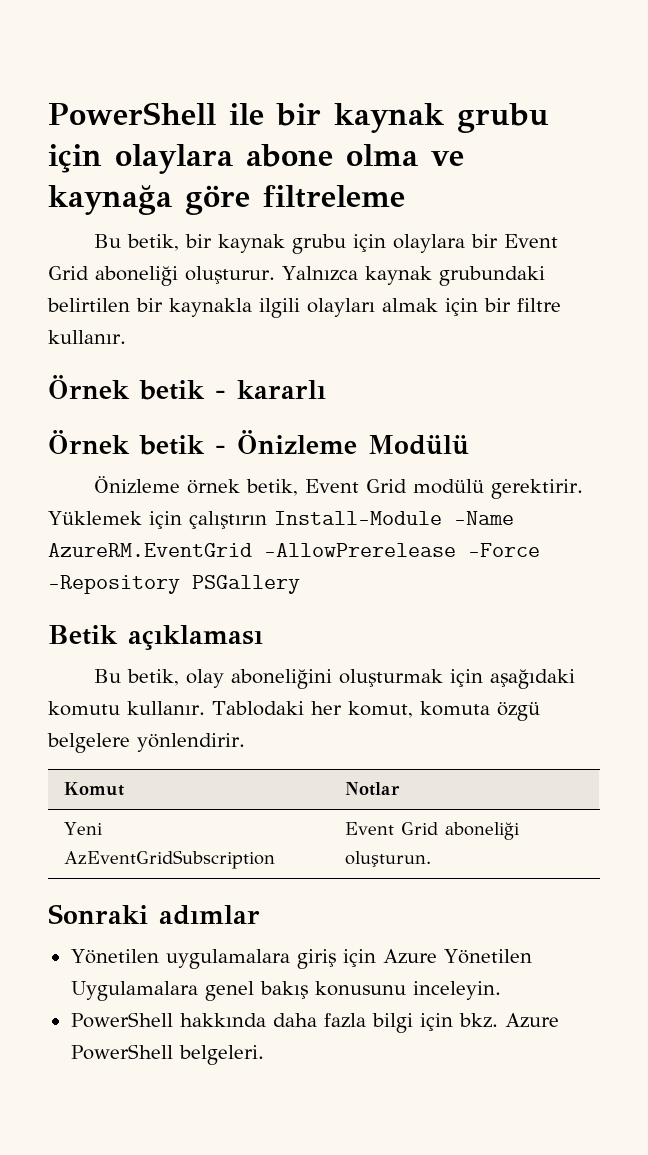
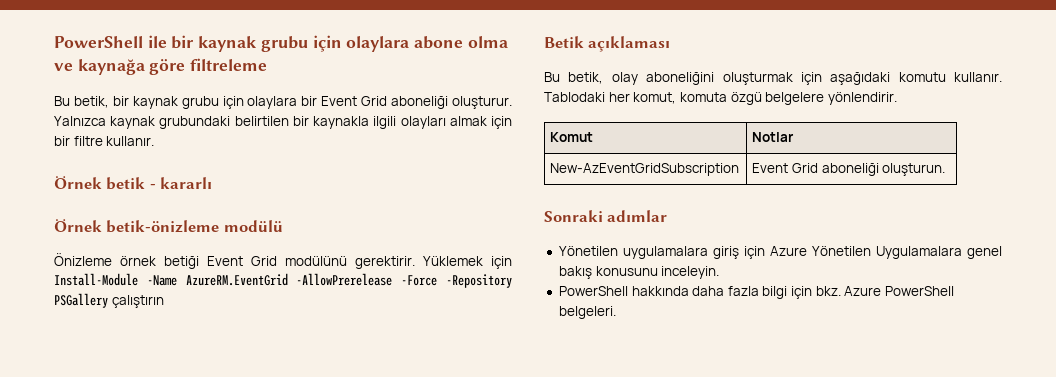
[139,430,469,455] betik - Önizleme Modülü -> [106,220,283,233] betik-önizleme modülü
[245,479,484,496] betik, Event Grid modülü -> [164,256,347,269] betiği Event Grid modülünü
[188,511,267,529] çalıştırın -> (512, 262) none
(300, 584) none -> [111,295,164,308] çalıştırın
[63,822,102,835] [63,850,275,869] Yeni AzEventGridSubscription -> [550,163,740,176] New-AzEventGridSubscription

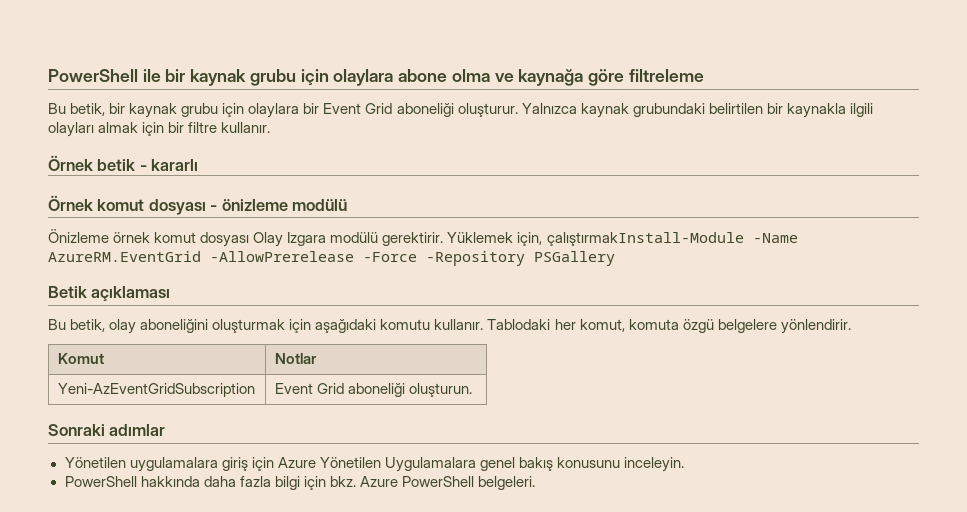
[106,220,220,233] betik-önizleme -> [97,199,288,215] komut dosyası - önizleme
[164,256,512,269] [54,273,138,286] betiği Event Grid modülünü gerektirir. Yüklemek için Install-Module -> [154,232,744,247] komut dosyası Olay Izgara modülü gerektirir. Yüklemek için, çalıştırmakInstall-Module
[111,295,164,308] çalıştırın -> (615, 258) none
[550,163,740,176] New-AzEventGridSubscription -> [57,383,255,397] Yeni-AzEventGridSubscription

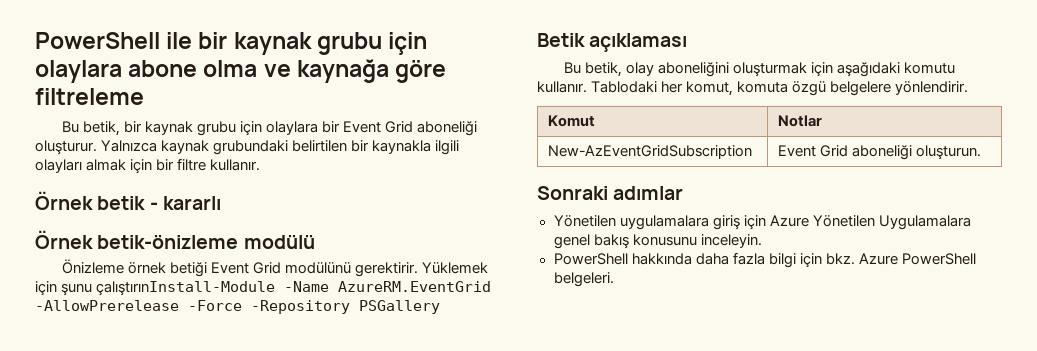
[97,199,288,215] komut dosyası - önizleme -> [97,235,239,249] betik-önizleme
[154,232,744,247] komut dosyası Olay Izgara modülü gerektirir. Yüklemek için, çalıştırmakInstall-Module -> [169,262,488,277] [35,281,276,296] betiği Event Grid modülünü gerektirir. Yüklemek için şunu çalıştırınInstall-Module
[57,383,255,397] Yeni-AzEventGridSubscription -> [547,145,752,159] New-AzEventGridSubscription

